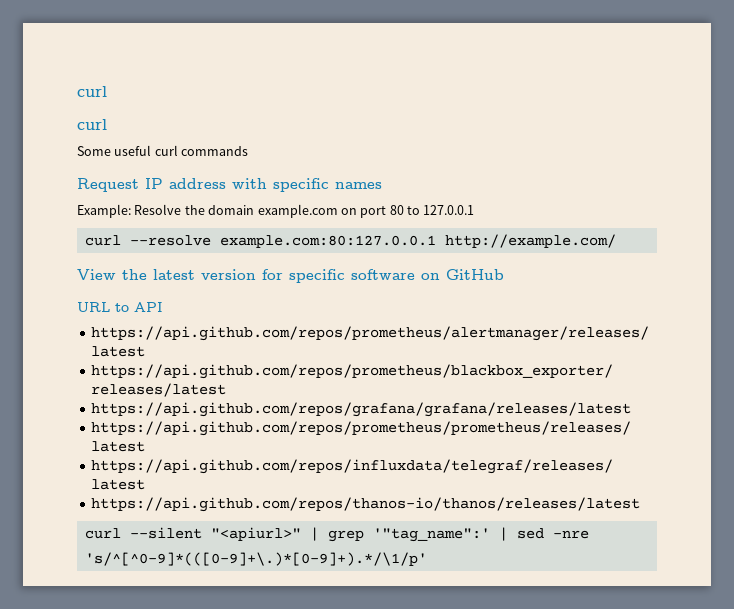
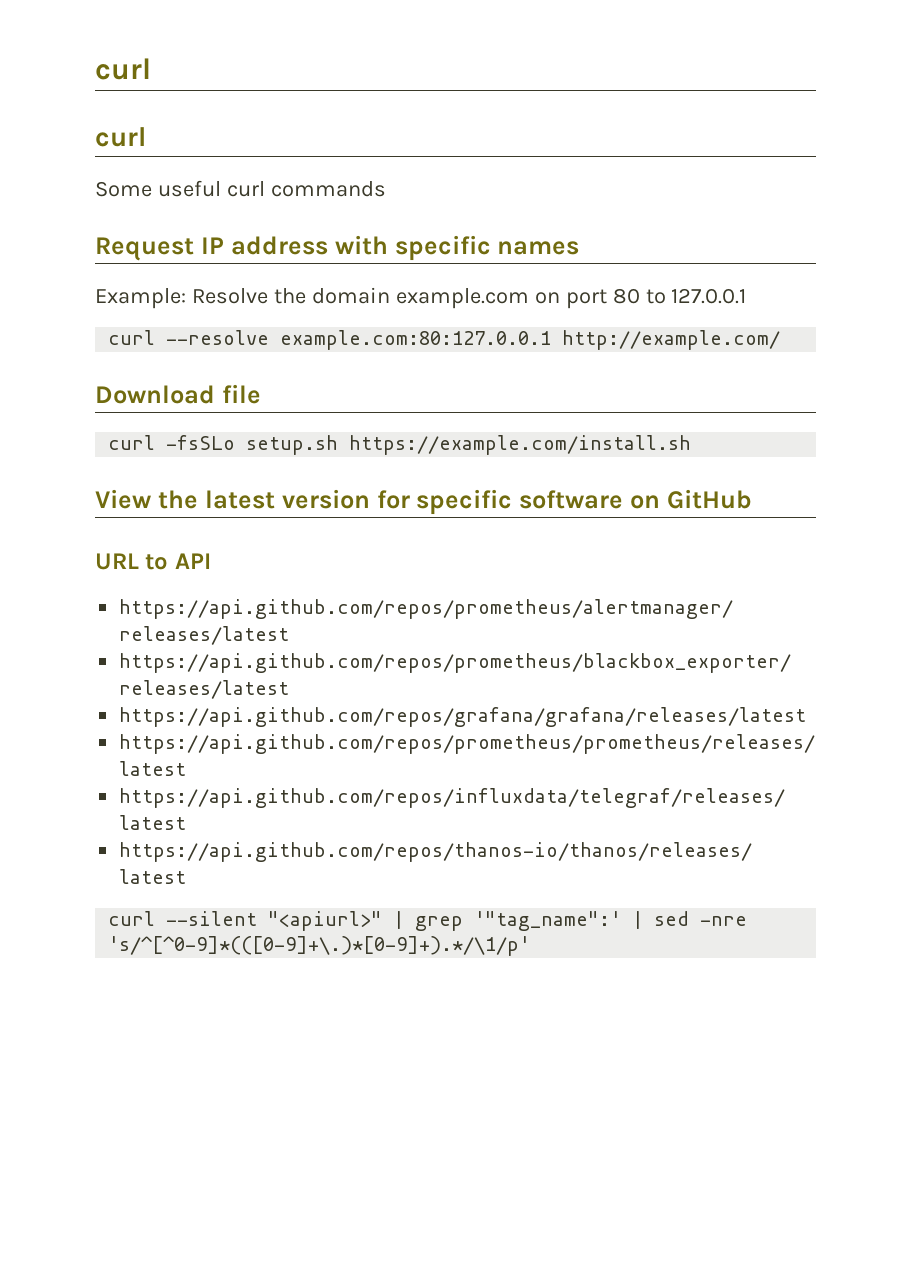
(616, 241) none -> [95,384,261,404] [108,435,692,455] // Download file // curl -fsSLo setup.sh https://example.com/install.sh

